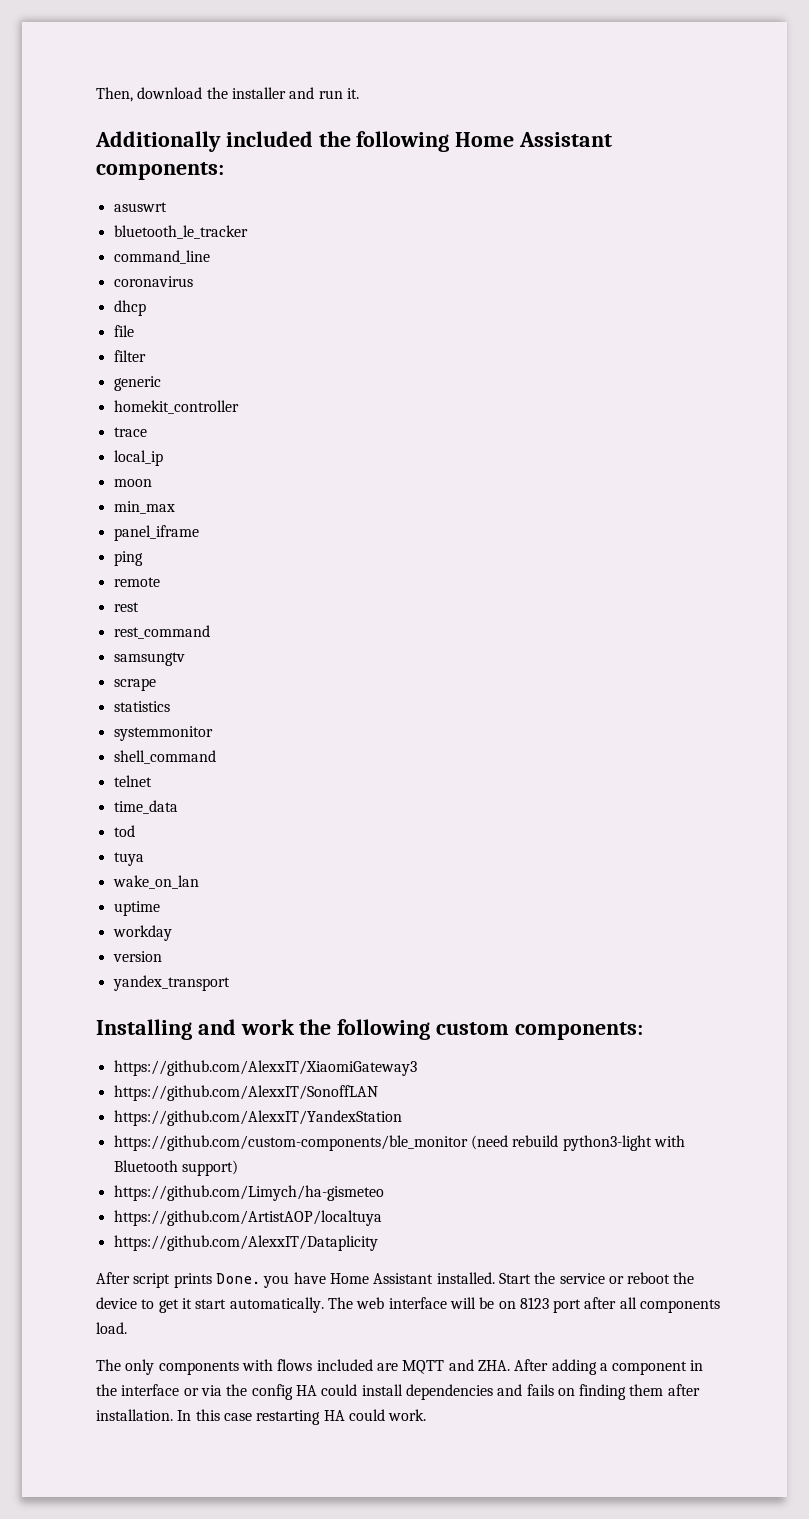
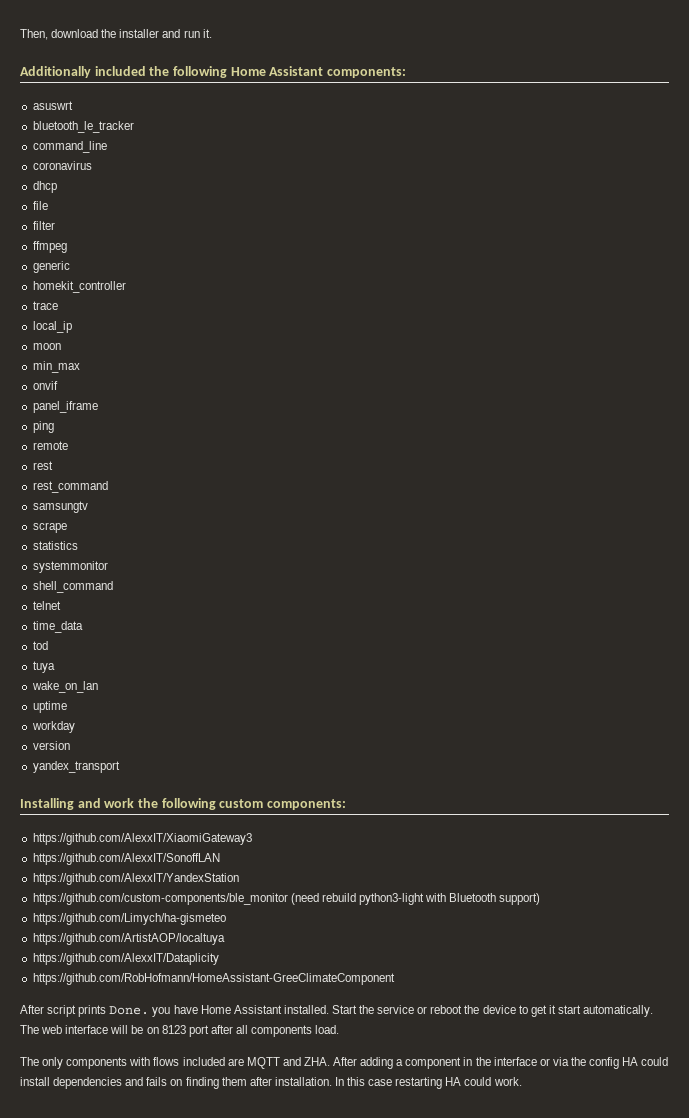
(146, 356) none -> [32,241,67,253] // ffmpeg
(175, 507) none -> [32,381,58,390] // onvif
(378, 1243) none -> [32,973,395,985] // https://github.com/RobHofmann/HomeAssistant-GreeClimateComponent

